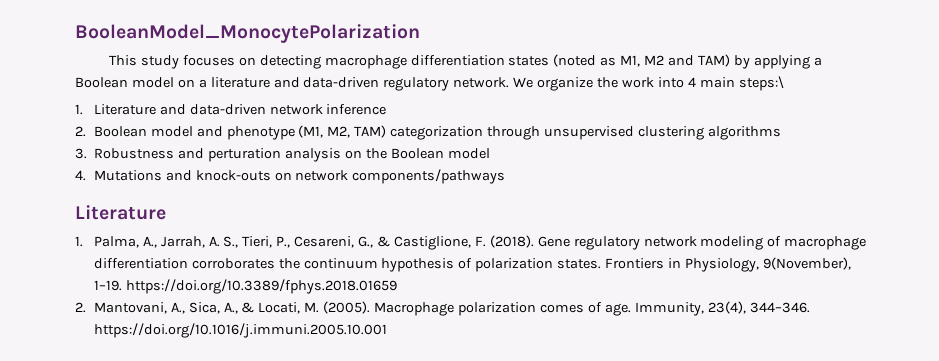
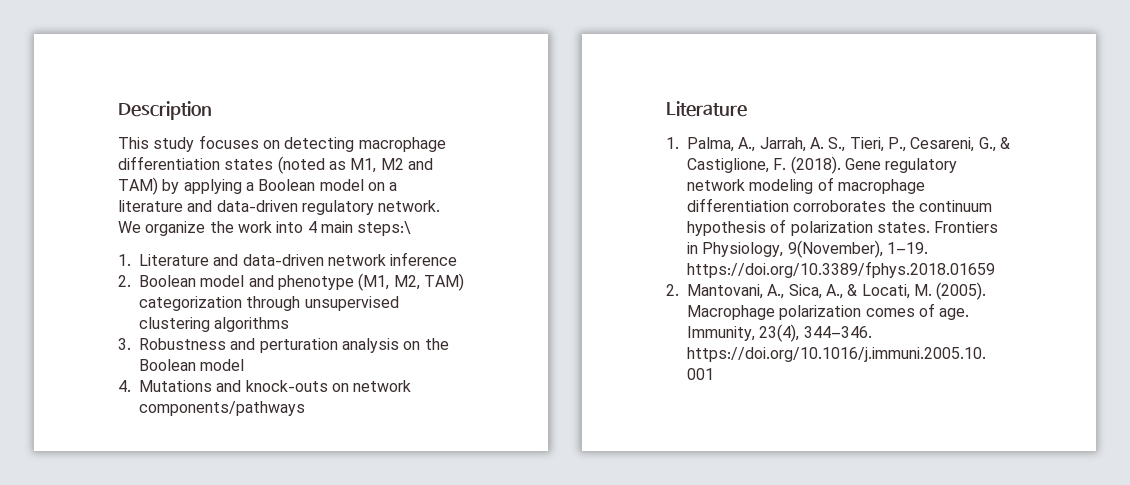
[75,24,420,43] BooleanModel_MonocytePolarization -> [118,101,212,120] Description

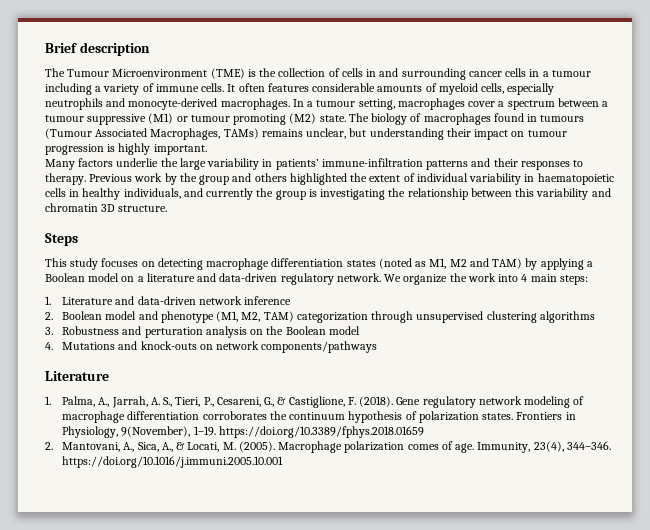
[118,101,212,120] Description -> [45,42,150,56] [45,68,591,80] [45,83,555,95] [45,98,609,110] [45,113,585,125] [45,128,567,140] [45,143,207,155] [45,158,584,170] [45,173,614,185] [45,188,611,200] [45,203,168,212] [45,233,78,246] Brief description // The Tumour Microenvironment (TME) is the collection of cells in and surrounding cancer cells in a tumour including a variety of immune cells. It often features considerable amounts of myeloid cells, especially neutrophils and monocyte-derived macrophages. In a tumour setting, macrophages cover a spectrum between a tumour suppressive (M1) or tumour promoting (M2) state. The biology of macrophages found in tumours (Tumour Associated Macrophages, TAMs) remains unclear, but understanding their impact on tumour progression is highly important. // Many factors underlie the large variability in patients’ immune-infiltration patterns and their responses to therapy. Previous work by the group and others highlighted the extent of individual variability in haematopoietic cells in healthy individuals, and currently the group is investigating the relationship between this variability and chromatin 3D structure. // Steps
[357,221,412,236] steps:\ -> [559,275,588,285] steps:

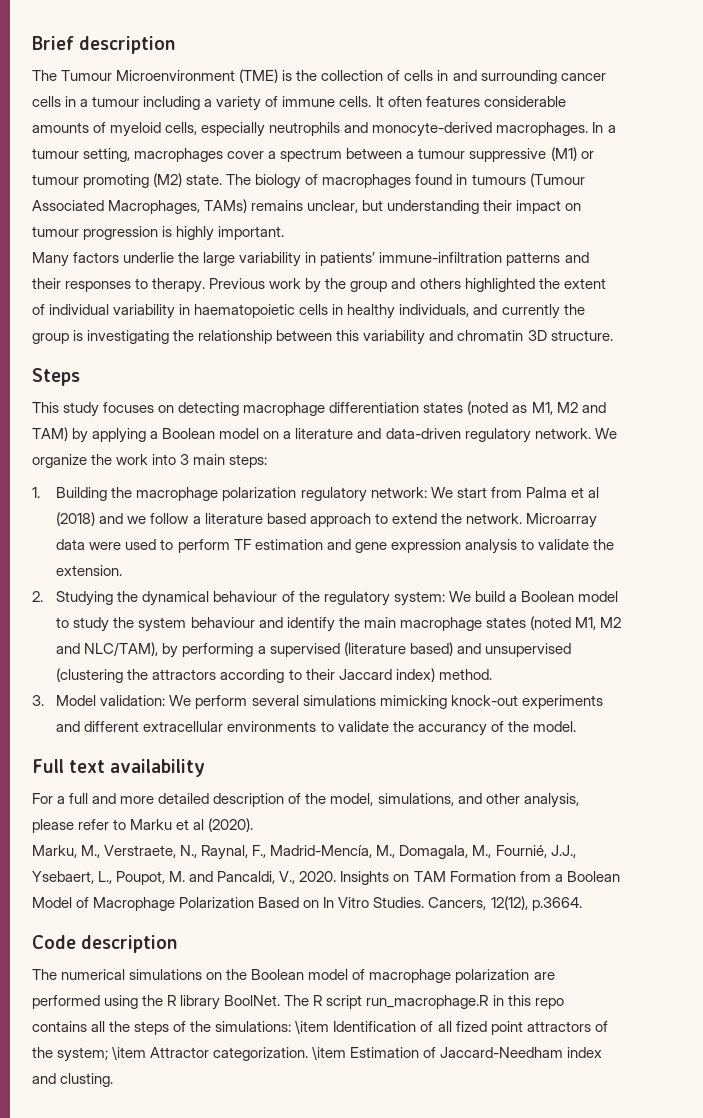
[521,274,528,282] 4 -> [180,454,190,465] 3
[62,296,292,305] [45,311,595,323] [45,326,360,338] [45,341,378,353] [45,371,109,381] [45,396,585,408] [62,411,576,423] [62,426,424,438] [45,441,611,453] [62,456,284,468] Literature and data-driven network inference // 2. Boolean model and phenotype (M1, M2, TAM) categorization through unsupervised clustering algorithms // 3. Robustness and perturation analysis on the Boolean model // 4. Mutations and knock-outs on network components/pathways // Literature // 1. Palma, A., Jarrah, A. S., Tieri, P., Cesareni, G., & Castiglione, F. (2018). Gene regulatory network modeling of macrophage differentiation corroborates the continuum hypothesis of polarization states. Frontiers in Physiology, 9(November), 1–19. https://doi.org/10.3389/fphys.2018.01659 // 2. Mantovani, A., Sica, A., & Locati, M. (2005). Macrophage polarization comes of age. Immunity, 23(4), 344–346. https://doi.org/10.1016/j.immuni.2005.10.001 -> [56,487,599,502] [56,512,597,528] [56,539,614,554] [56,565,123,576] [32,591,618,606] [56,616,621,632] [56,642,571,658] [56,668,492,683] [32,695,603,709] [56,721,576,736] [32,759,206,777] [32,793,579,808] [32,818,254,833] [32,845,576,860] [32,871,620,885] [32,896,582,911] [32,935,178,953] [32,969,555,983] [32,995,564,1010] [32,1020,608,1035] [32,1046,603,1062] [32,1073,114,1087] Building the macrophage polarization regulatory network: We start from Palma et al (2018) and we follow a literature based approach to extend the network. Microarray data were used to perform TF estimation and gene expression analysis to validate the extension. // 2. Studying the dynamical behaviour of the regulatory system: We build a Boolean model to study the system behaviour and identify the main macrophage states (noted M1, M2 and NLC/TAM), by performing a supervised (literature based) and unsupervised (clustering the attractors according to their Jaccard index) method. // 3. Model validation: We perform several simulations mimicking knock-out experiments and different extracellular environments to validate the accurancy of the model. // Full text availability // For a full and more detailed description of the model, simulations, and other analysis, please refer to Marku et al (2020). // Marku, M., Verstraete, N., Raynal, F., Madrid-Mencía, M., Domagala, M., Fournié, J.J., Ysebaert, L., Poupot, M. and Pancaldi, V., 2020. Insights on TAM Formation from a Boolean Model of Macrophage Polarization Based on In Vitro Studies. Cancers, 12(12), p.3664. // Code description // The numerical simulations on the Boolean model of macrophage polarization are performed using the R library BoolNet. The R script run_macrophage.R in this repo contains all the steps of the simulations: \item Identification of all fized point attractors of the system; \item Attractor categorization. \item Estimation of Jaccard-Needham index and clusting.

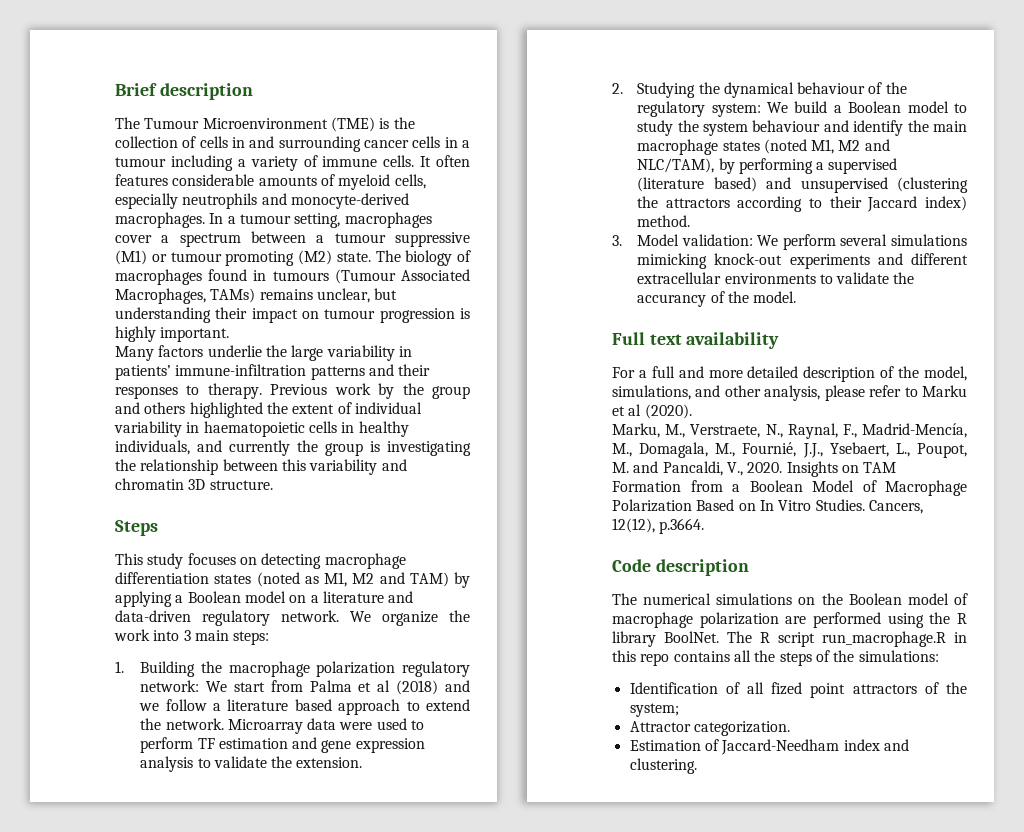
[295,1020,330,1034] \item -> (939, 656) //
[112,1046,147,1060] \item -> (679, 710) //
[312,1046,347,1060] \item -> (790, 728) //
[60,1073,114,1087] clusting. -> [629,758,697,774] clustering.

